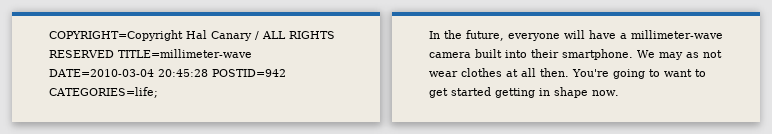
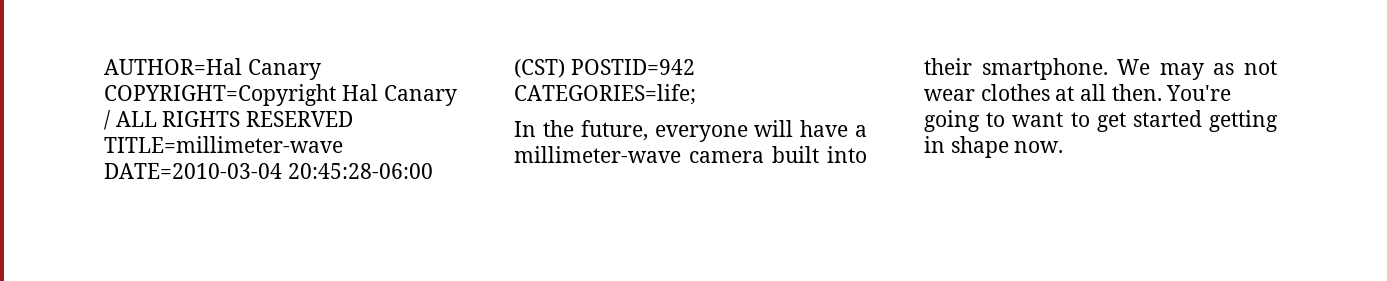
(49, 35) none -> [104,58,321,80] AUTHOR=Hal Canary
[158,69,208,77] 20:45:28 -> [287,163,433,179] [514,59,565,78] 20:45:28-06:00 (CST)

